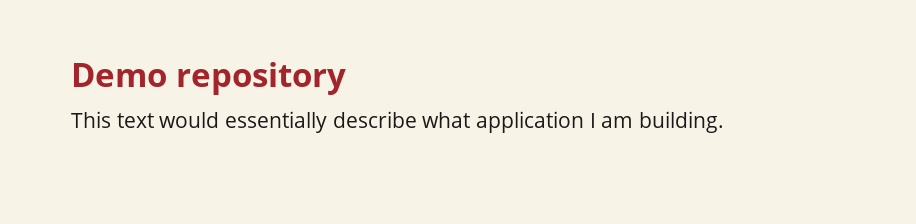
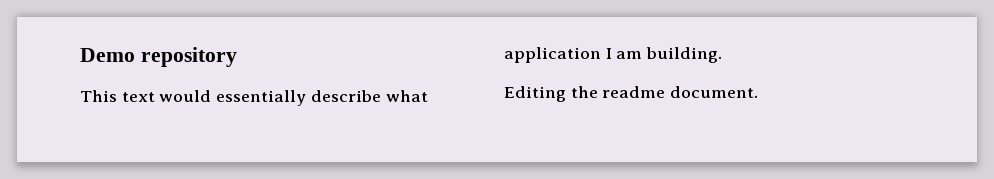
(725, 122) none -> [504,86,759,102] // Editing the readme document.

